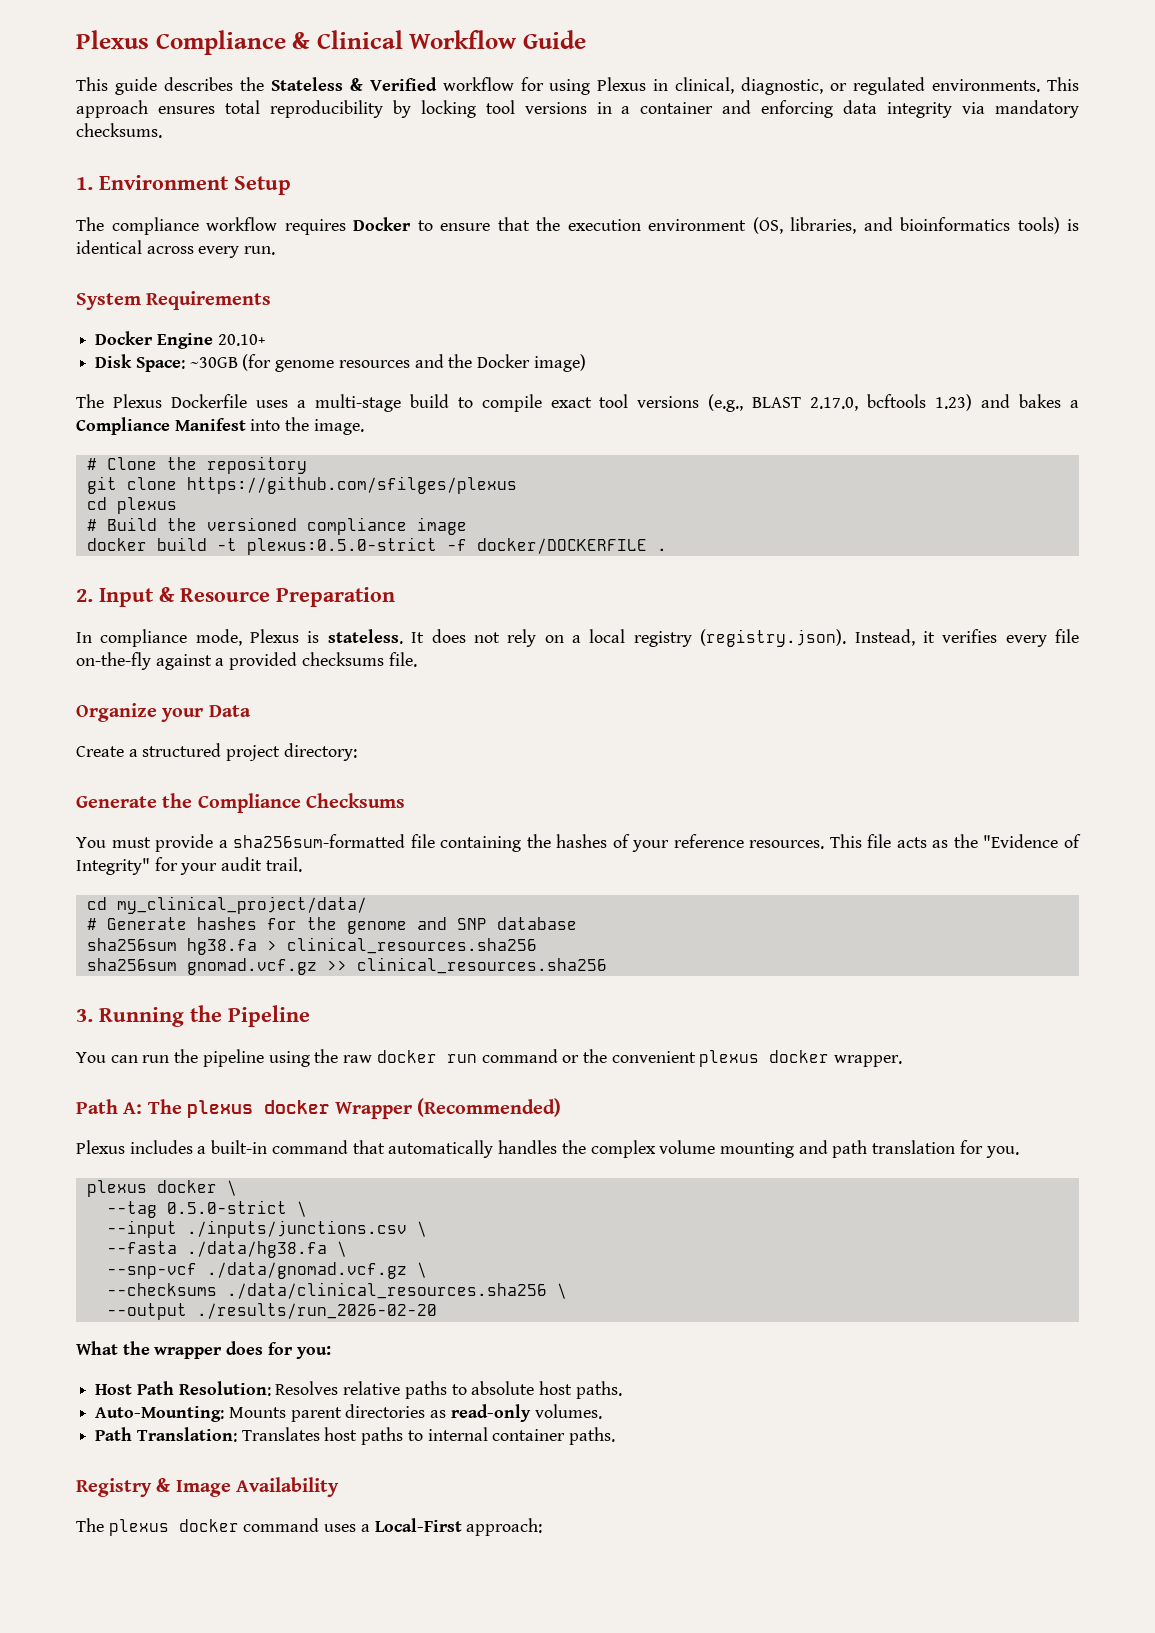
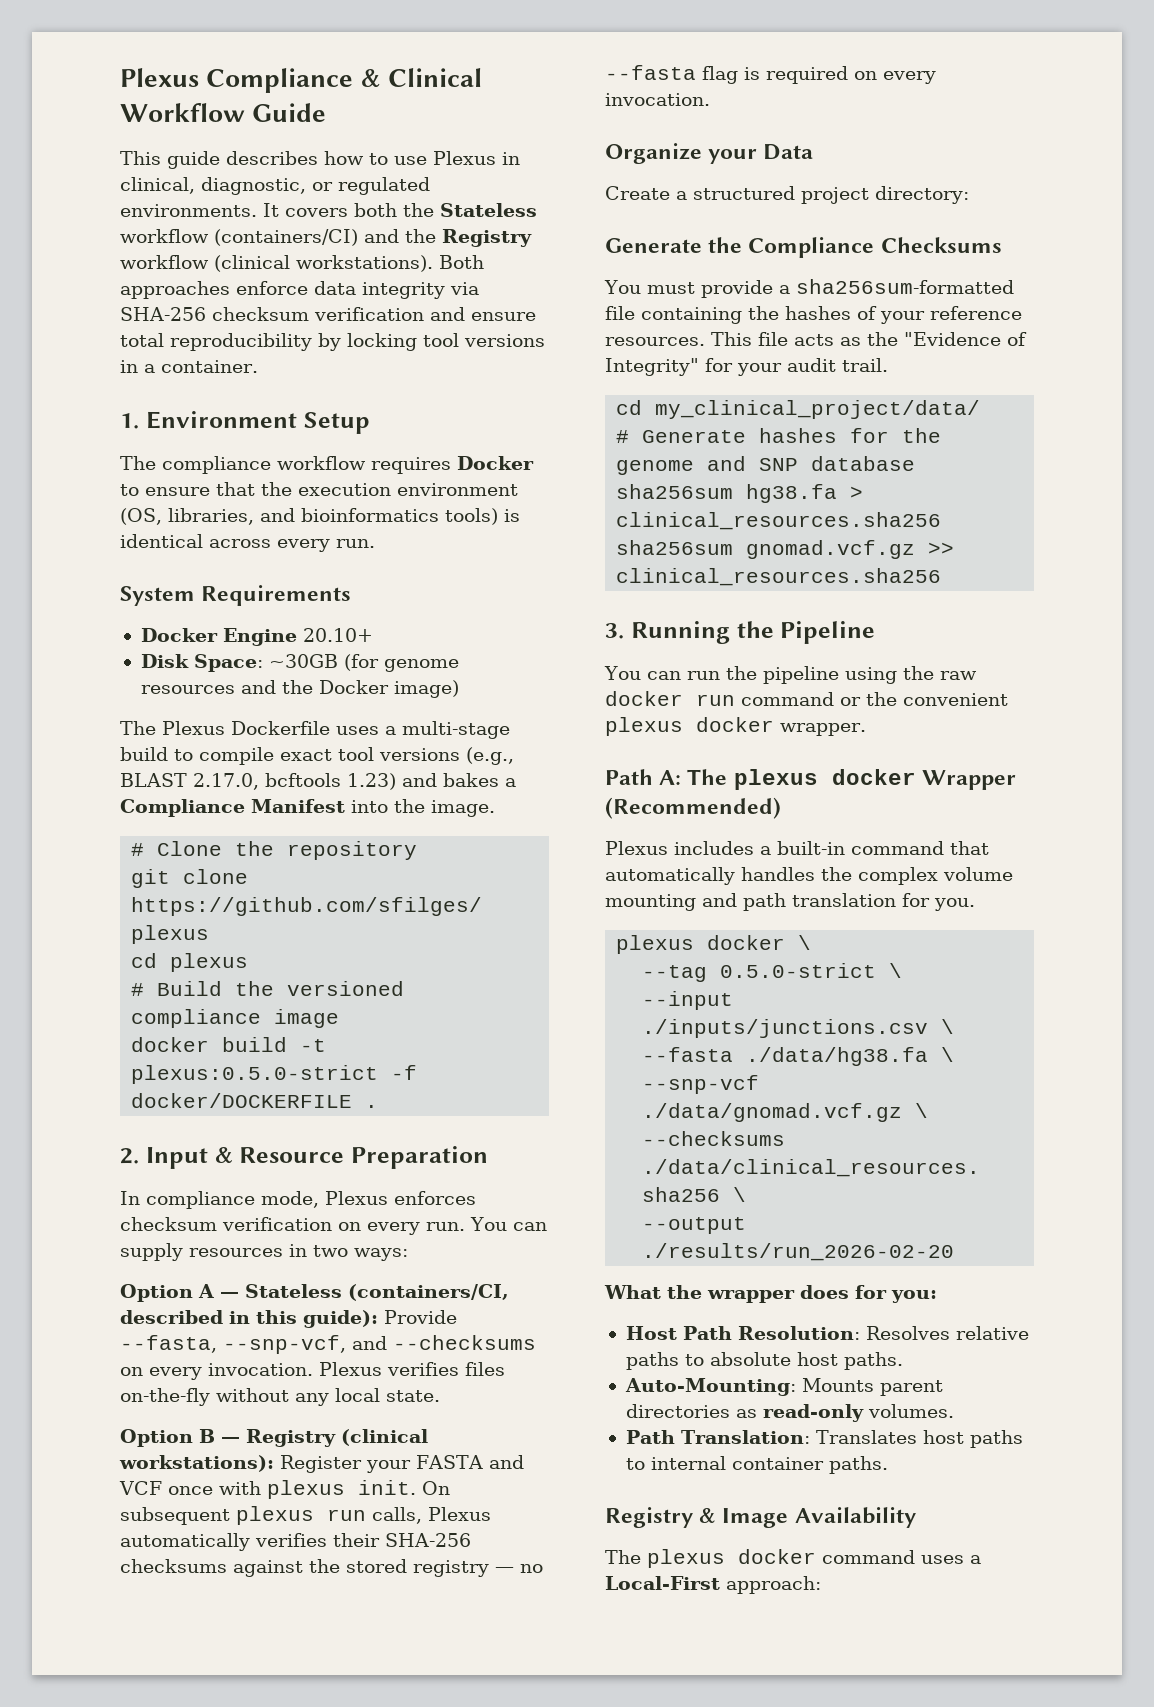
[239,77,591,95] the Stateless & Verified workflow for using -> [324,151,427,165] how to use
[1047,77,1080,91] [76,100,215,118] This approach ensures -> [263,203,537,217] [120,229,532,247] [120,255,484,272] [120,281,479,299] [120,307,536,321] It covers both the Stateless workflow (containers/CI) and the Registry workflow (clinical workstations). Both approaches enforce data integrity via SHA-256 checksum verification and ensure
[640,100,1079,118] [76,123,162,138] container and enforcing data integrity via mandatory checksums. -> [161,360,258,373] container.
[307,629,1079,647] [76,652,417,670] is stateless. It does not rely on a local registry (registry.json). Instead, it verifies every file on-the-fly against a provided checksums file. -> [394,1191,476,1205] [120,1217,547,1235] [120,1243,408,1261] [120,1284,509,1302] [120,1310,457,1328] [120,1335,536,1354] [120,1362,505,1380] [120,1388,440,1406] [120,1429,428,1447] [119,1455,524,1473] [119,1480,450,1499] [120,1506,491,1525] [120,1533,471,1551] [120,1559,543,1577] [605,65,936,84] [605,93,710,106] enforces checksum verification on every run. You can supply resources in two ways: // Option A — Stateless (containers/CI, described in this guide): Provide --fasta, --snp-vcf, and --checksums on every invocation. Plexus verifies files on-the-fly without any local state. // Option B — Registry (clinical workstations): Register your FASTA and VCF once with plexus init. On subsequent plexus run calls, Plexus automatically verifies their SHA-256 checksums against the stored registry — no --fasta flag is required on every invocation.

